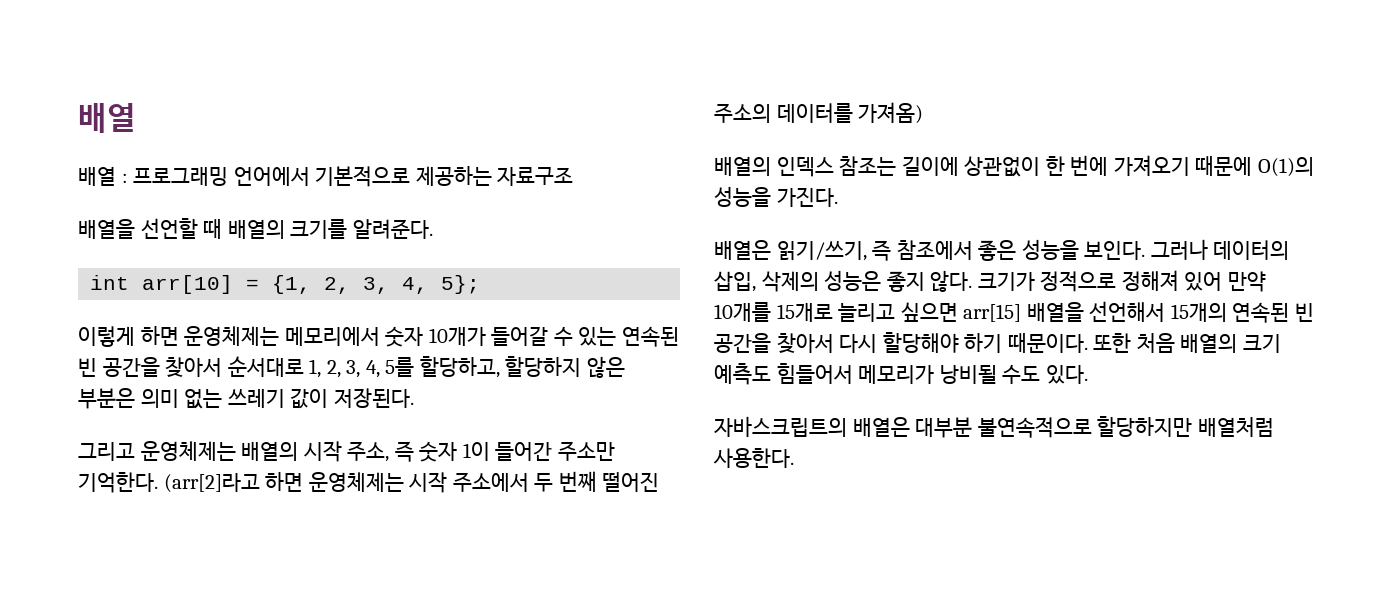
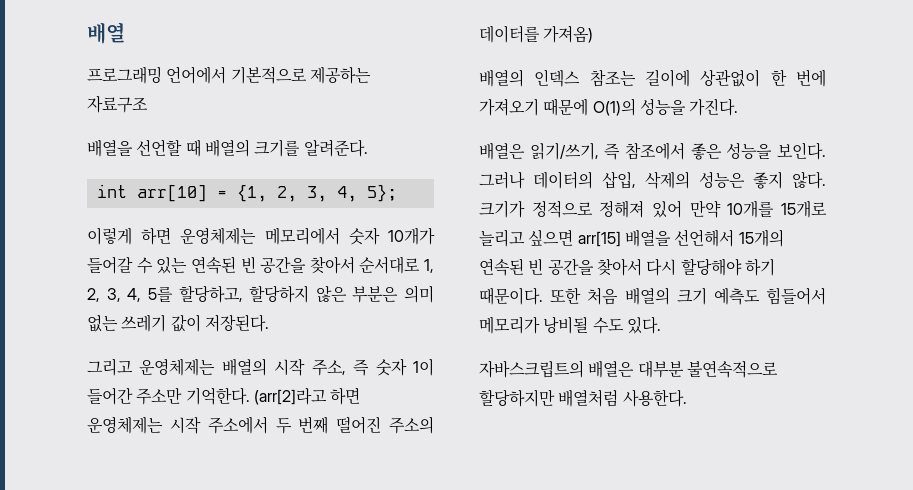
[78,166,128,186] 배열 : -> (125, 33) none

